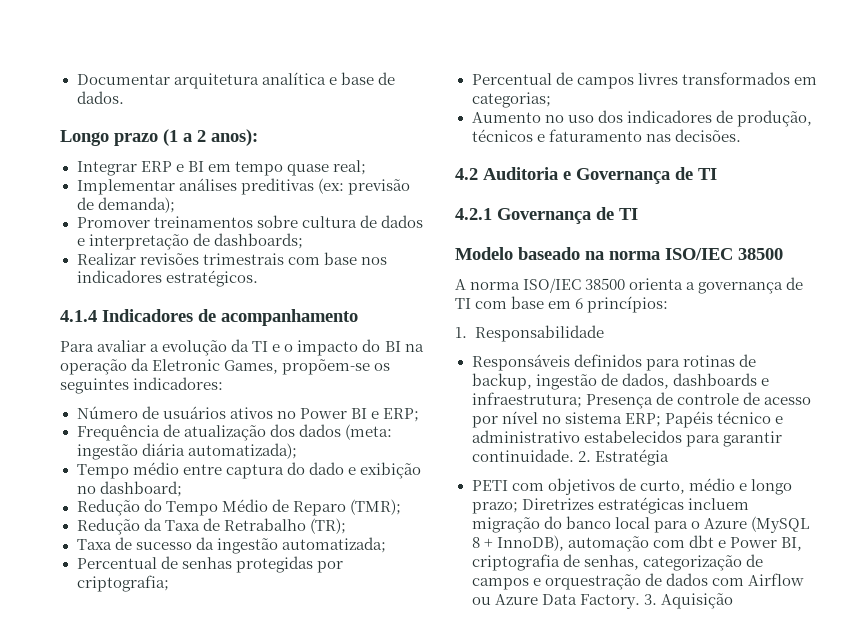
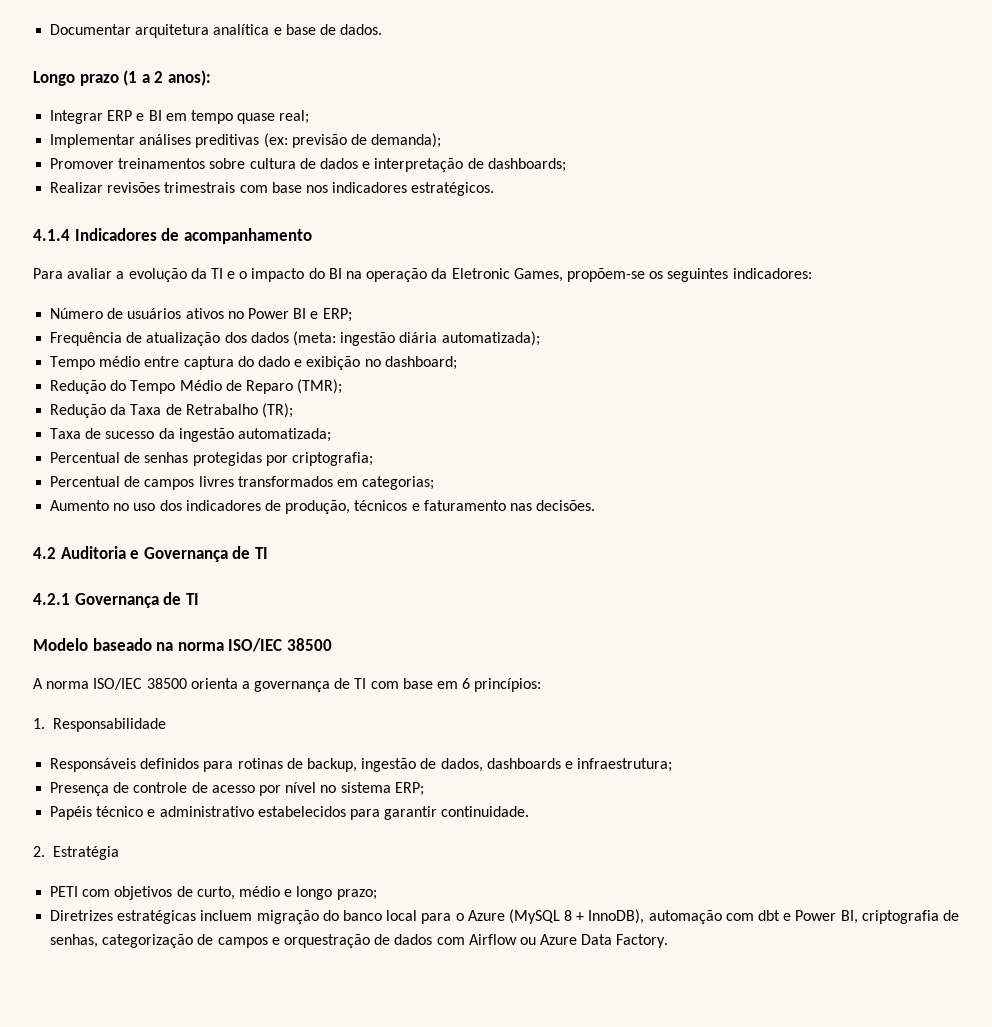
(582, 400) none -> (673, 765) //
(661, 420) none -> (424, 789) //
(574, 455) none -> (530, 811) //
(518, 508) none -> (377, 894) //
[643,593,733,609] 3. Aquisição -> (669, 941) none

